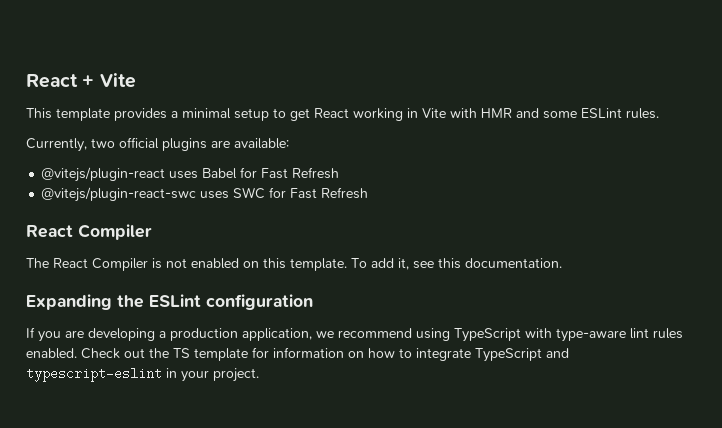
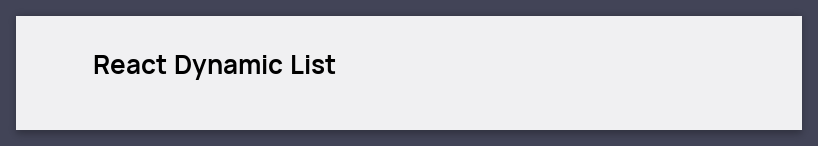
[26,73,136,88] [26,108,659,121] [26,137,289,152] [41,167,340,182] [41,187,369,202] [26,224,152,240] [26,258,562,271] [26,294,313,310] [26,327,683,342] [26,347,569,362] [26,367,259,382] React + Vite // This template provides a minimal setup to get React working in Vite with HMR and some ESLint rules. // Currently, two official plugins are available: // @vitejs/plugin-react uses Babel for Fast Refresh // @vitejs/plugin-react-swc uses SWC for Fast Refresh // React Compiler // The React Compiler is not enabled on this template. To add it, see this documentation. // Expanding the ESLint configuration // If you are developing a production application, we recommend using TypeScript with type-aware lint rules enabled. Check out the TS template for information on how to integrate TypeScript and typescript-eslint in your project. -> [93,55,337,80] React Dynamic List

